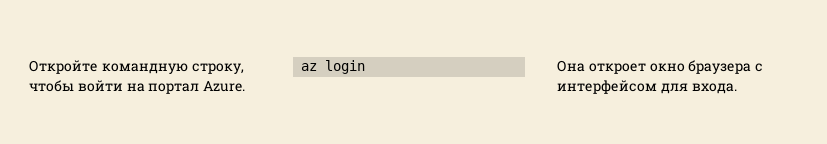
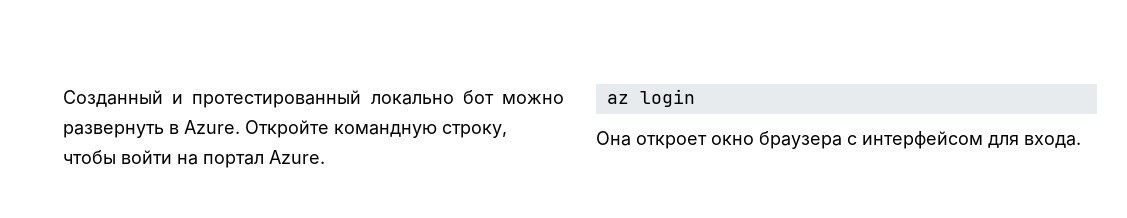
(29, 67) none -> [63,90,564,108] [63,120,240,138] Созданный и протестированный локально бот можно развернуть в Azure.

